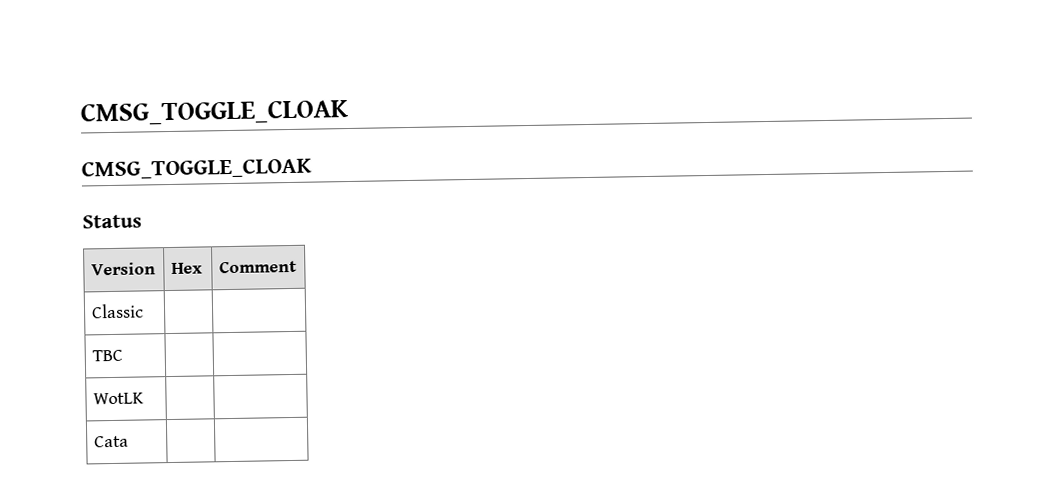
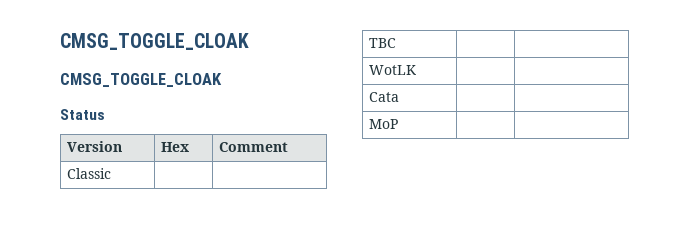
(129, 441) none -> [368,119,398,129] // MoP | |

